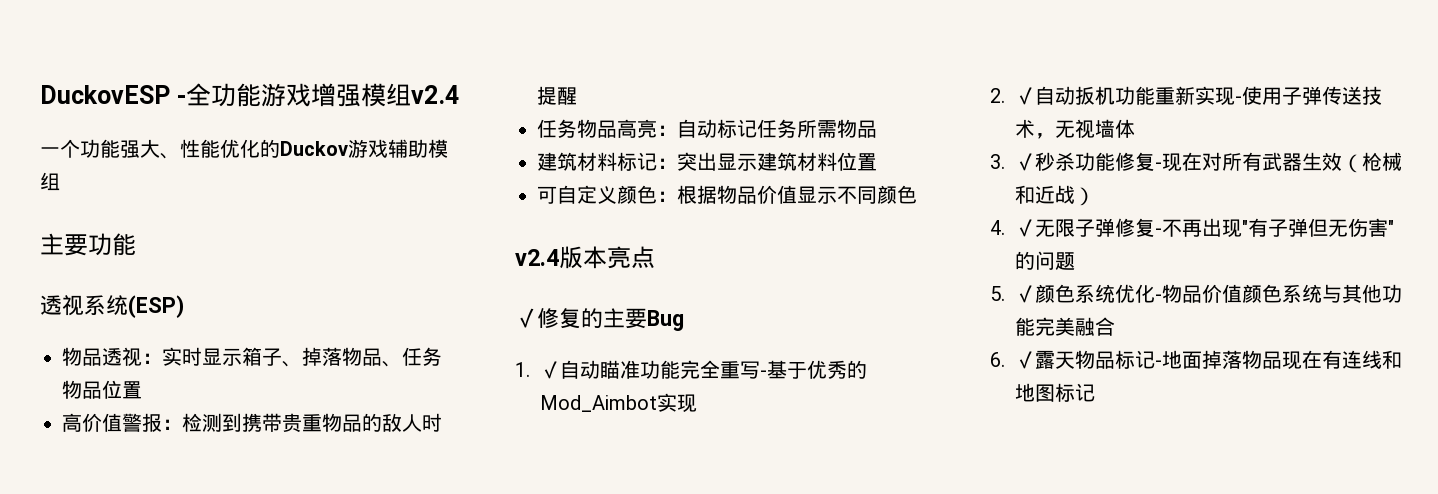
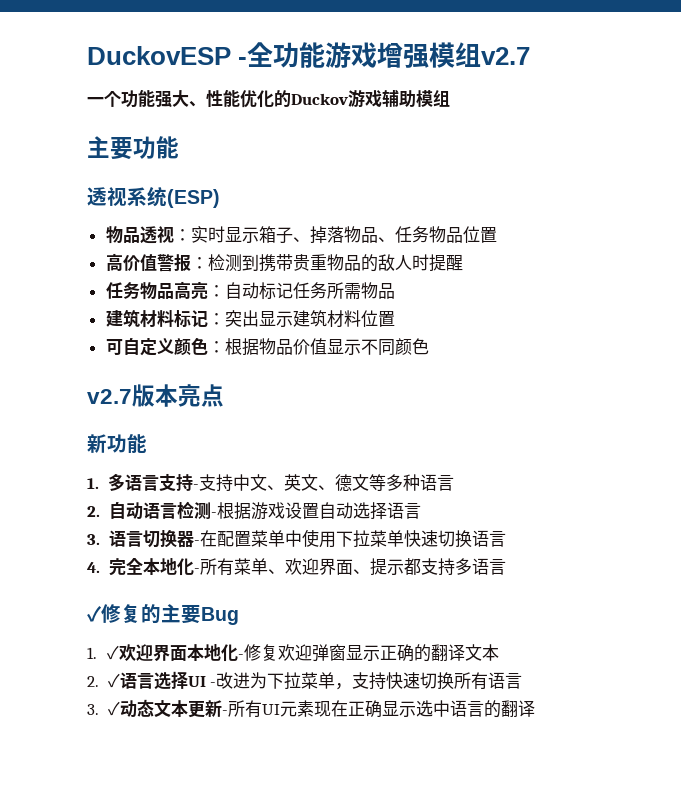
[410,85,459,104] v2.4 -> [481,47,531,65] v2.7
[515,249,559,266] v2.4 -> [87,389,132,404] v2.7
(655, 257) none -> [87,434,147,453] [87,473,454,492] [87,501,421,520] [87,529,506,548] [87,558,506,576] // 新功能 // 1.多语言支持-支持中文、英文、德文等多种语言 // 2.自动语言检测-根据游戏设置自动选择语言 // 3.语言切换器-在配置菜单中使用下拉菜单快速切换语言 // 4.完全本地化-所有菜单、欢迎界面、提示都支持多语言
[560,360,867,379] [540,393,697,413] [990,86,1382,106] [1015,119,1135,139] [990,152,1402,173] [1015,185,1095,206] [990,218,1394,238] [1015,251,1075,270] [990,284,1402,303] [1015,317,1115,336] [990,350,1402,370] [1015,383,1095,402] 自动瞄准功能完全重写-基于优秀的Mod_Aimbot实现 // 2. ✓自动扳机功能重新实现-使用子弹传送技术，无视墙体 // 3. ✓秒杀功能修复-现在对所有武器生效（枪械和近战） // 4. ✓无限子弹修复-不再出现"有子弹但无伤害"的问题 // 5. ✓颜色系统优化-物品价值颜色系统与其他功能完美融合 // 6. ✓露天物品标记-地面掉落物品现在有连线和地图标记 -> [119,644,500,662] [87,671,523,690] [87,699,535,718] 欢迎界面本地化-修复欢迎弹窗显示正确的翻译文本 // 2. ✓语言选择UI -改进为下拉菜单，支持快速切换所有语言 // 3. ✓动态文本更新-所有UI元素现在正确显示选中语言的翻译

